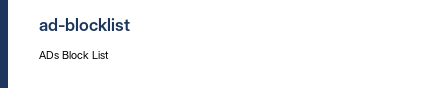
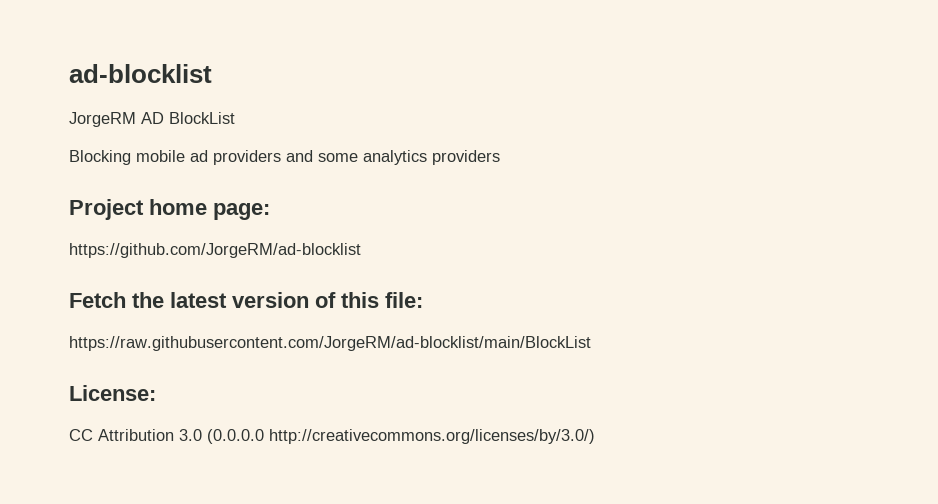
[39,51,109,59] ADs Block List -> [69,112,235,127] [69,150,500,165] [69,199,270,220] [69,243,361,258] [69,292,423,308] [69,336,591,351] [69,385,156,401] [69,429,595,444] JorgeRM AD BlockList // Blocking mobile ad providers and some analytics providers // Project home page: // https://github.com/JorgeRM/ad-blocklist // Fetch the latest version of this file: // https://raw.githubusercontent.com/JorgeRM/ad-blocklist/main/BlockList // License: // CC Attribution 3.0 (0.0.0.0 http://creativecommons.org/licenses/by/3.0/)

